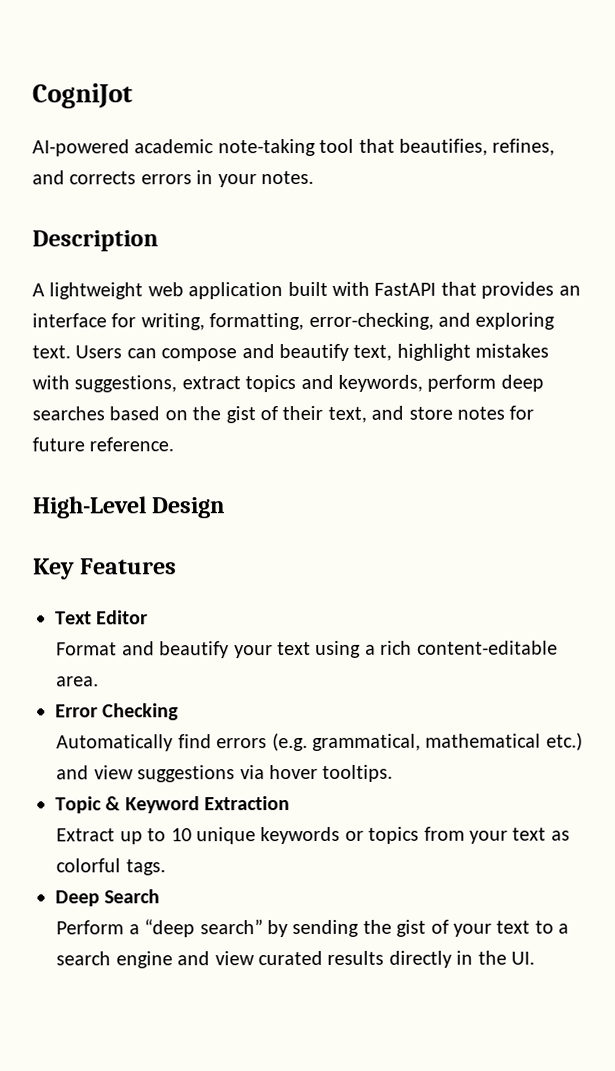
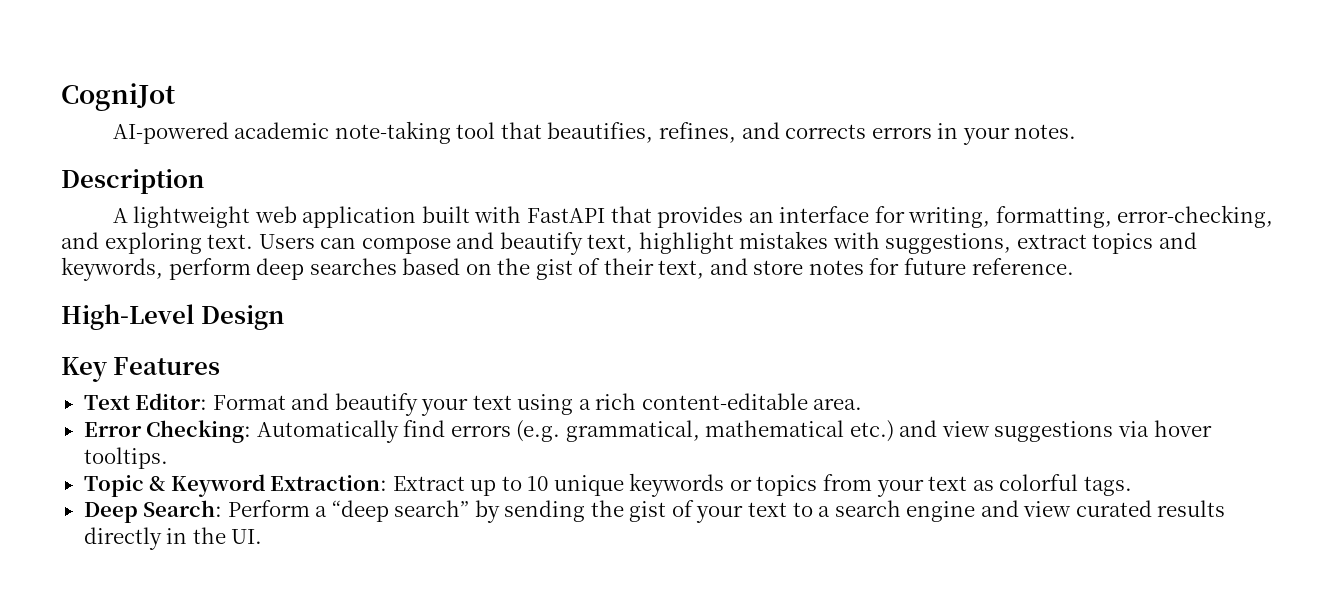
[96,610,149,625] Editor // -> [135,393,208,410] Editor:
[102,703,180,721] Checking // -> [146,420,252,443] Checking:
[204,796,291,811] Extraction // -> [270,475,388,491] Extraction:
[104,889,161,904] Search // -> [143,500,223,517] Search:

